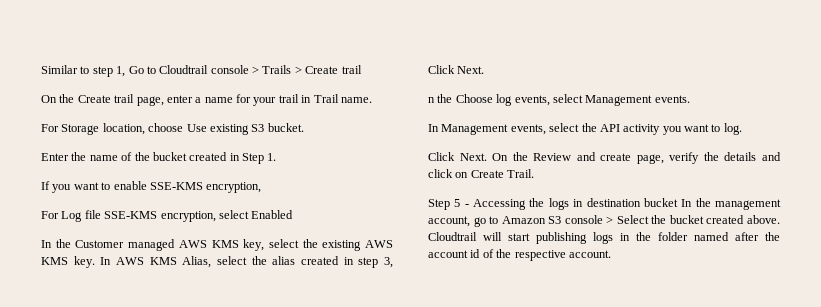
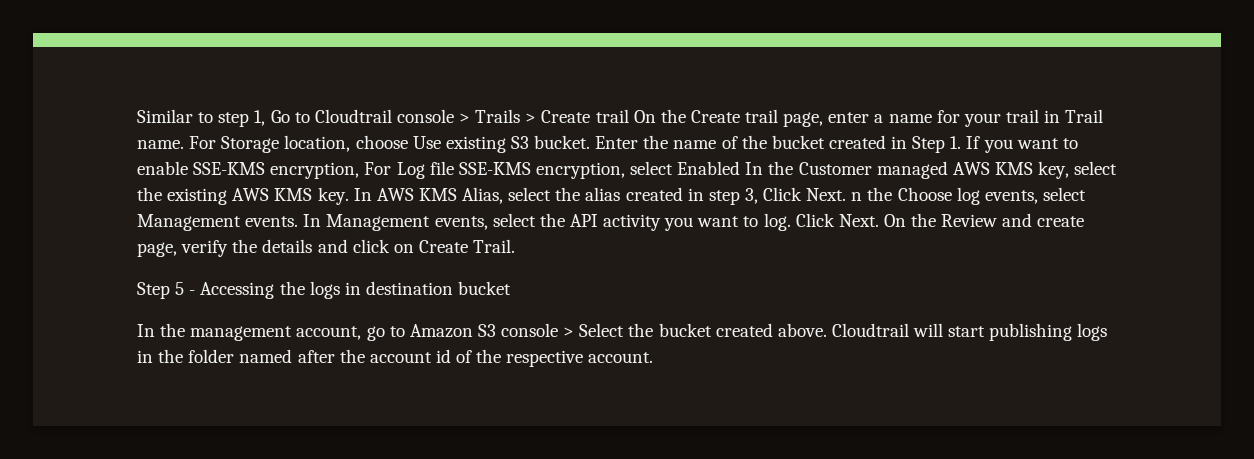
(362, 69) // -> (629, 116) none
(372, 100) // -> (184, 144) none
(304, 127) // -> (591, 142) none
(277, 157) // -> (962, 142) none
(262, 187) // -> (360, 170) none
(294, 214) // -> (741, 168) none
(485, 70) // -> (847, 194) none
(690, 99) // -> (299, 221) none
(742, 129) // -> (791, 222) none
(678, 202) none -> (512, 288) //

